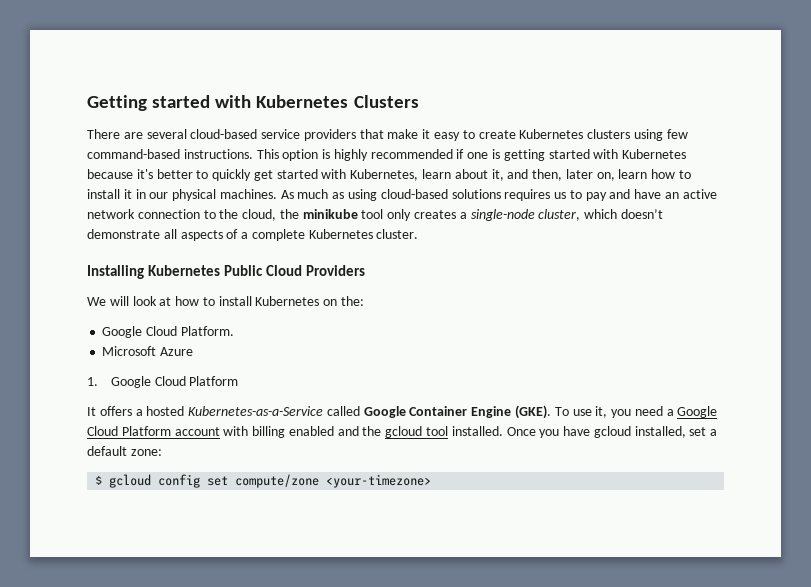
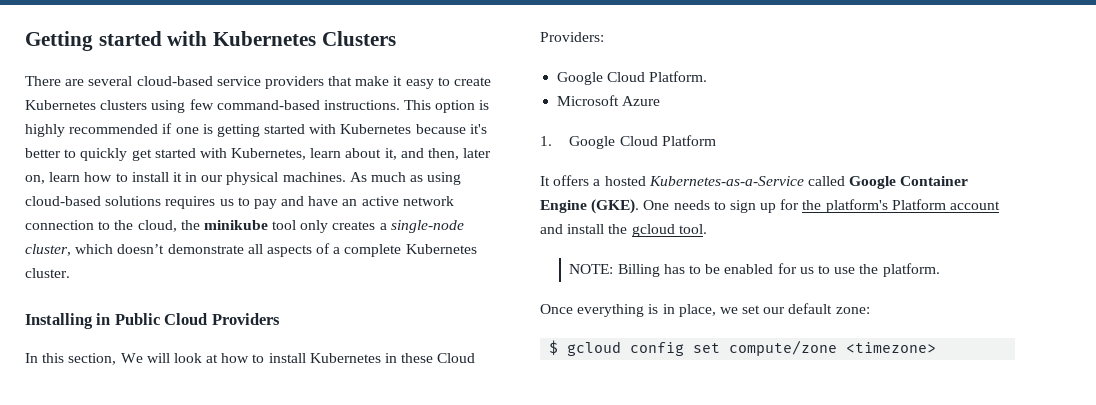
[148,265,221,276] Kubernetes -> [96,313,111,325] in
(366, 270) none -> [25,353,117,365] In this section,
[323,296,365,306] on the: -> [385,353,476,363] [540,32,604,42] in these Cloud Providers:
[554,406,718,418] [87,426,718,438] To use it, you need a Google Cloud Platform account with billing enabled and the gcloud tool installed. Once you have gcloud installed, set a -> [643,199,1001,213] [540,224,707,237] [569,263,940,277] [540,304,786,317] One needs to sign up for the platform's Platform account and install the gcloud tool. // NOTE: Billing has to be enabled for us to use the platform. // Once everything is in place, we set our
[326,474,432,488] <your-timezone> -> [846,342,937,353] <timezone>

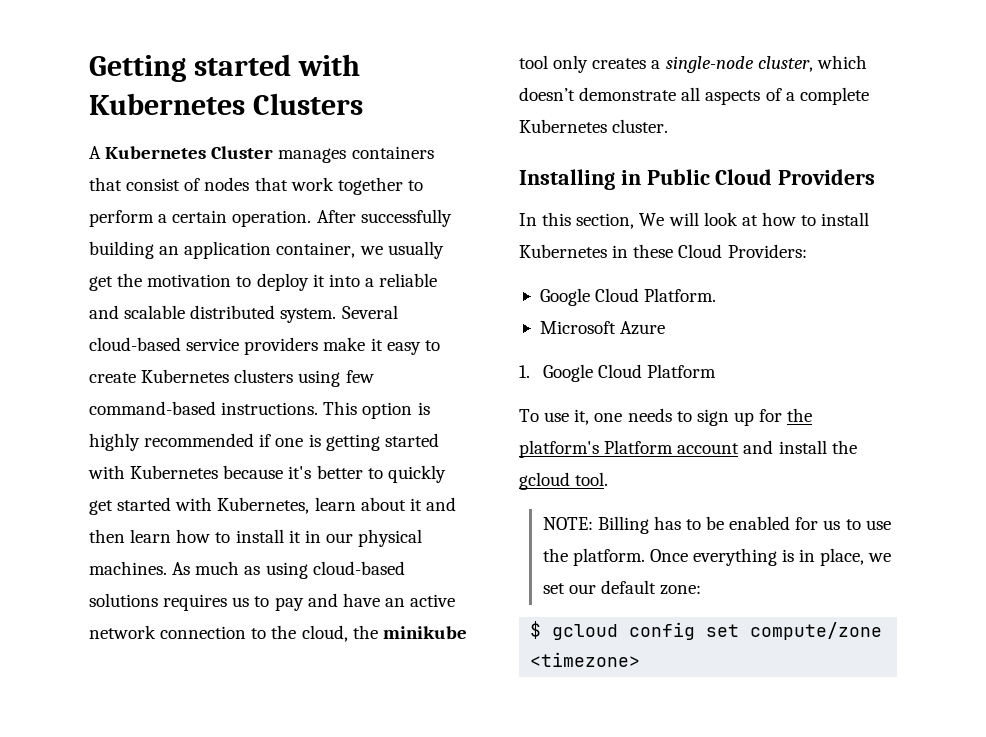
[25,76,133,86] There are several -> [89,146,434,163] [89,177,423,195] [89,209,452,227] [89,241,444,259] [89,273,438,291] [89,305,398,323] A Kubernetes Cluster manages containers that consist of nodes that work together to perform a certain operation. After successfully building an application container, we usually get the motivation to deploy it into a reliable and scalable distributed system. Several
[328,76,353,86] that -> (319, 346) none
[384,148,492,160] [25,175,45,184] it, and then, later on, -> [409,497,456,511] [89,529,125,543] it and then
[540,175,969,189] [540,199,670,214] It offers a hosted Kubernetes-as-a-Service called Google Container Engine (GKE). One -> [519,409,623,425] To use it, one
(940, 270) // -> (645, 557) none

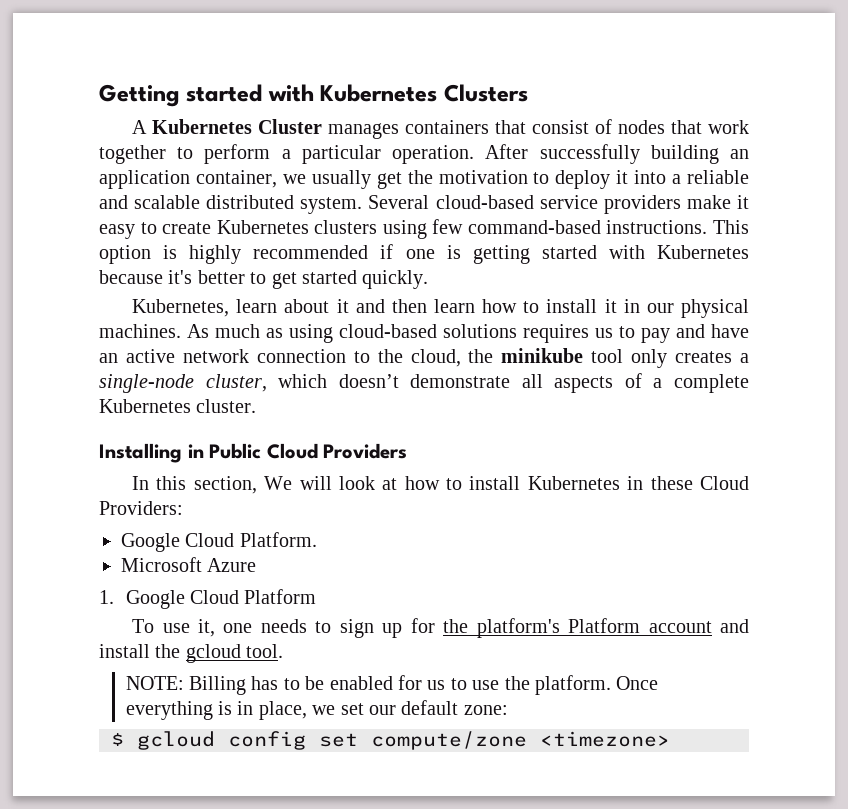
[172,210,228,223] certain -> [301,145,381,164] particular
[387,465,446,483] quickly -> (267, 278) none
[175,497,213,511] with -> [362,270,429,289] quickly. //

